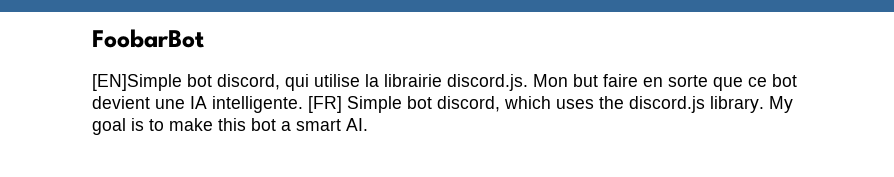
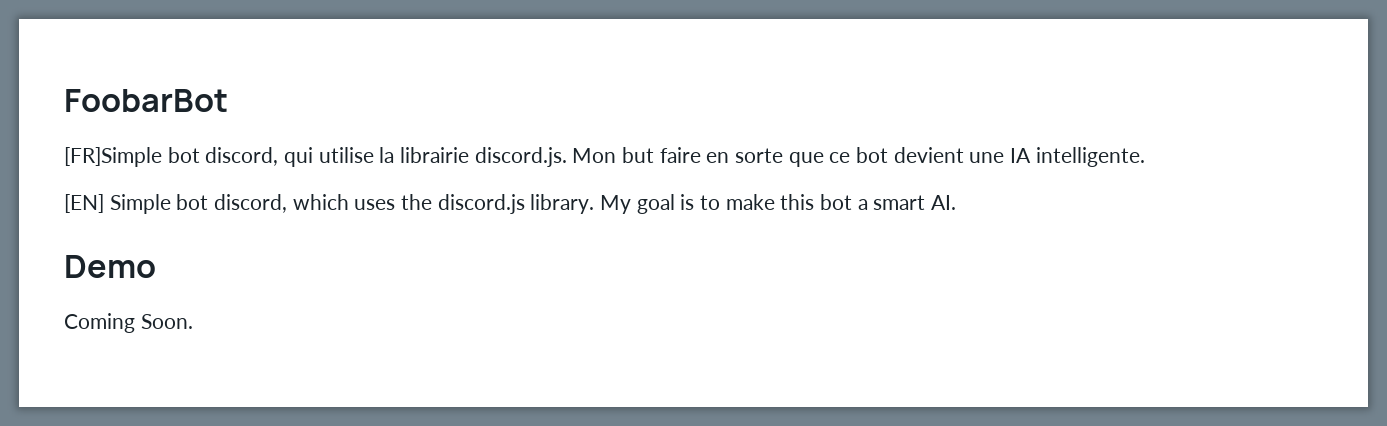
[92,74,182,91] [EN]Simple -> [64,147,162,167] [FR]Simple
[308,96,342,113] [FR] -> [64,194,104,213] // [EN]
(368, 124) none -> [64,255,156,278] [64,313,193,333] // Demo // Coming Soon.

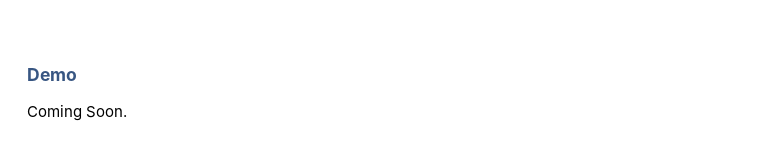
[64,89,228,112] [64,147,1145,167] [64,194,957,214] FoobarBot // [FR]Simple bot discord, qui utilise la librairie discord.js. Mon but faire en sorte que ce bot devient une IA intelligente. // [EN] Simple bot discord, which uses the discord.js library. My goal is to make this bot a smart AI. // -> (27, 74) none

